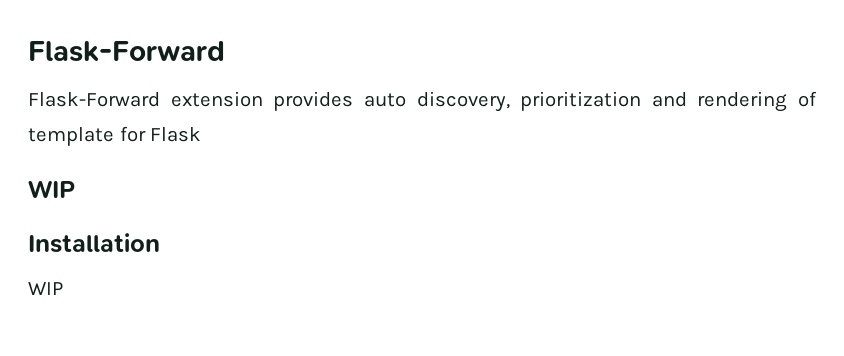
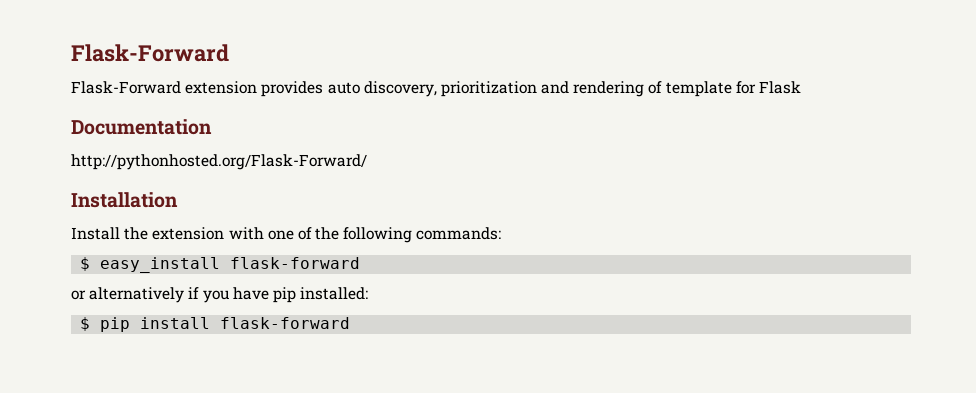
[28,180,75,198] WIP -> [71,119,212,135] [71,154,367,170] Documentation // http://pythonhosted.org/Flask-Forward/
[28,282,63,295] WIP -> [71,227,502,243] [80,257,361,273] [71,287,369,303] [80,317,351,332] Install the extension with one of the following commands: // $ easy_install flask-forward // or alternatively if you have pip installed: // $ pip install flask-forward

